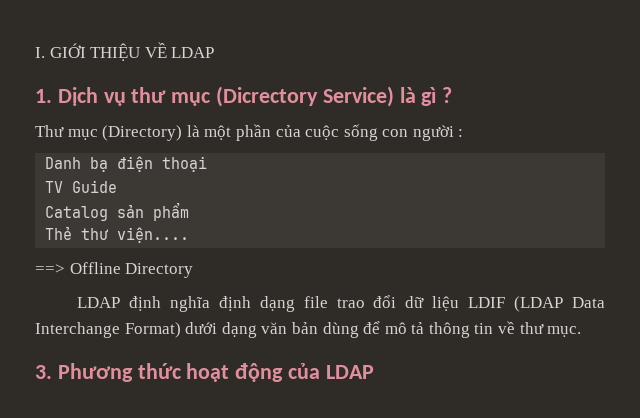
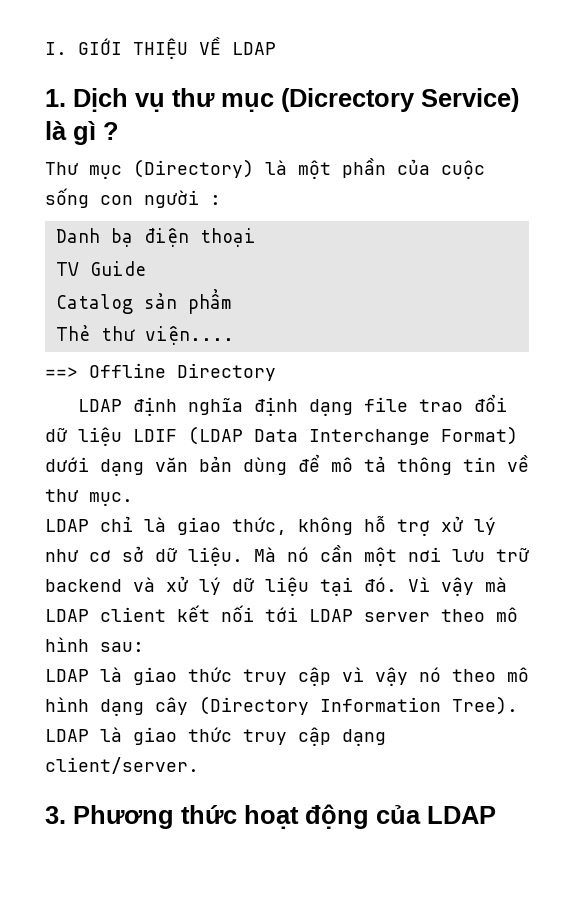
(582, 331) none -> [45,516,496,536] [45,545,529,566] [45,576,507,596] [45,605,518,622] [45,637,144,652] [45,667,529,686] [45,696,518,716] [45,727,386,746] [45,757,199,774] // LDAP chỉ là giao thức, không hỗ trợ xử lý như cơ sở dữ liệu. Mà nó cần một nơi lưu trữ backend và xử lý dữ liệu tại đó. Vì vậy mà LDAP client kết nối tới LDAP server theo mô hình sau: // LDAP là giao thức truy cập vì vậy nó theo mô hình dạng cây (Directory Information Tree). LDAP là giao thức truy cập dạng client/server.

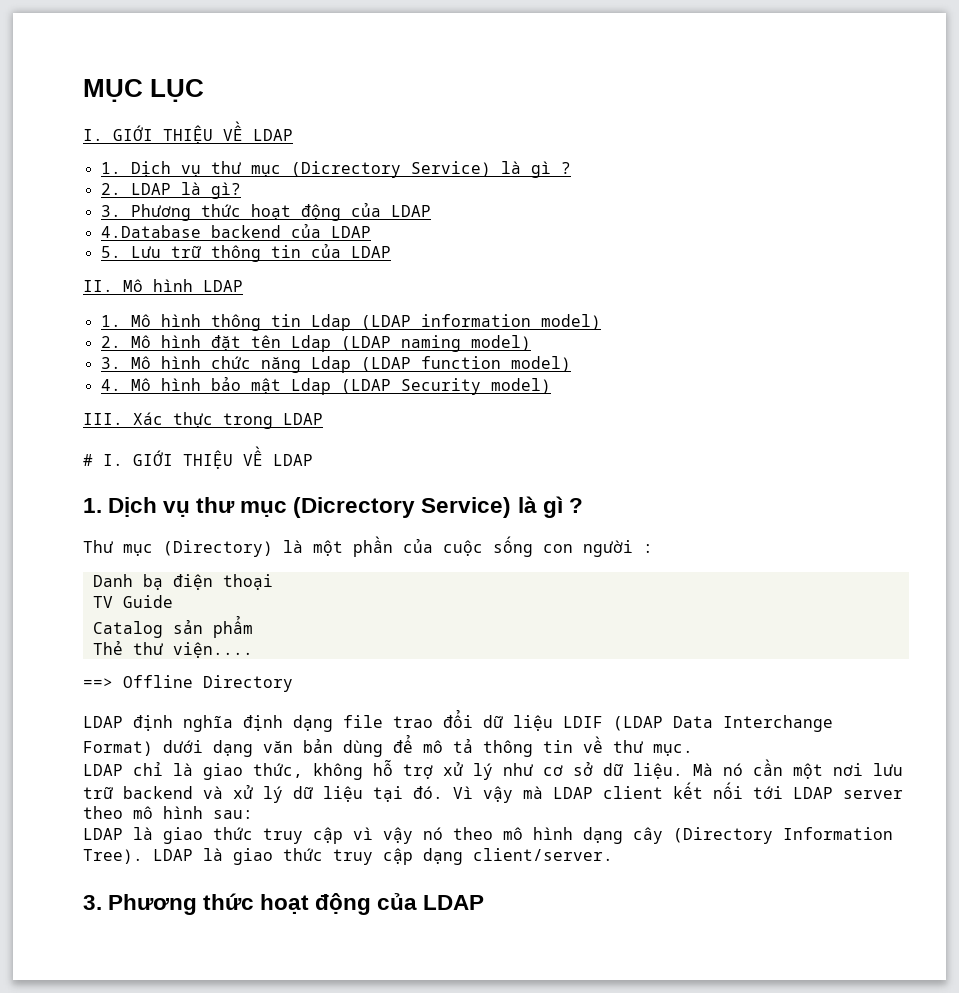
(45, 48) none -> [83,79,205,102] [83,121,293,144] [100,161,571,178] [100,182,241,199] [100,202,431,221] [100,223,371,238] [100,243,391,262] [83,279,243,292] [100,314,601,331] [100,335,531,352] [100,356,571,373] [100,376,551,395] [83,412,323,429] [83,454,93,466] MỤC LỤC // I. GIỚI THIỆU VỀ LDAP // 1. Dịch vụ thư mục (Dicrectory Service) là gì ? // 2. LDAP là gì? // 3. Phương thức hoạt động của LDAP // 4.Database backend của LDAP // 5. Lưu trữ thông tin của LDAP // II. Mô hình LDAP // 1. Mô hình thông tin Ldap (LDAP information model) // 2. Mô hình đặt tên Ldap (LDAP naming model) // 3. Mô hình chức năng Ldap (LDAP function model) // 4. Mô hình bảo mật Ldap (LDAP Security model) // III. Xác thực trong LDAP // #

